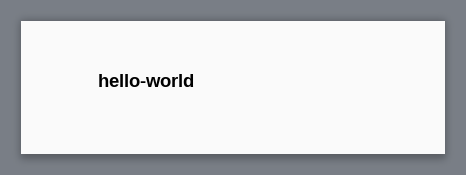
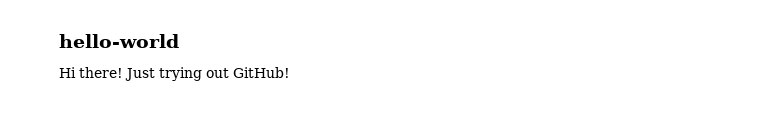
(194, 80) none -> [59,67,290,81] // Hi there! Just trying out GitHub!

